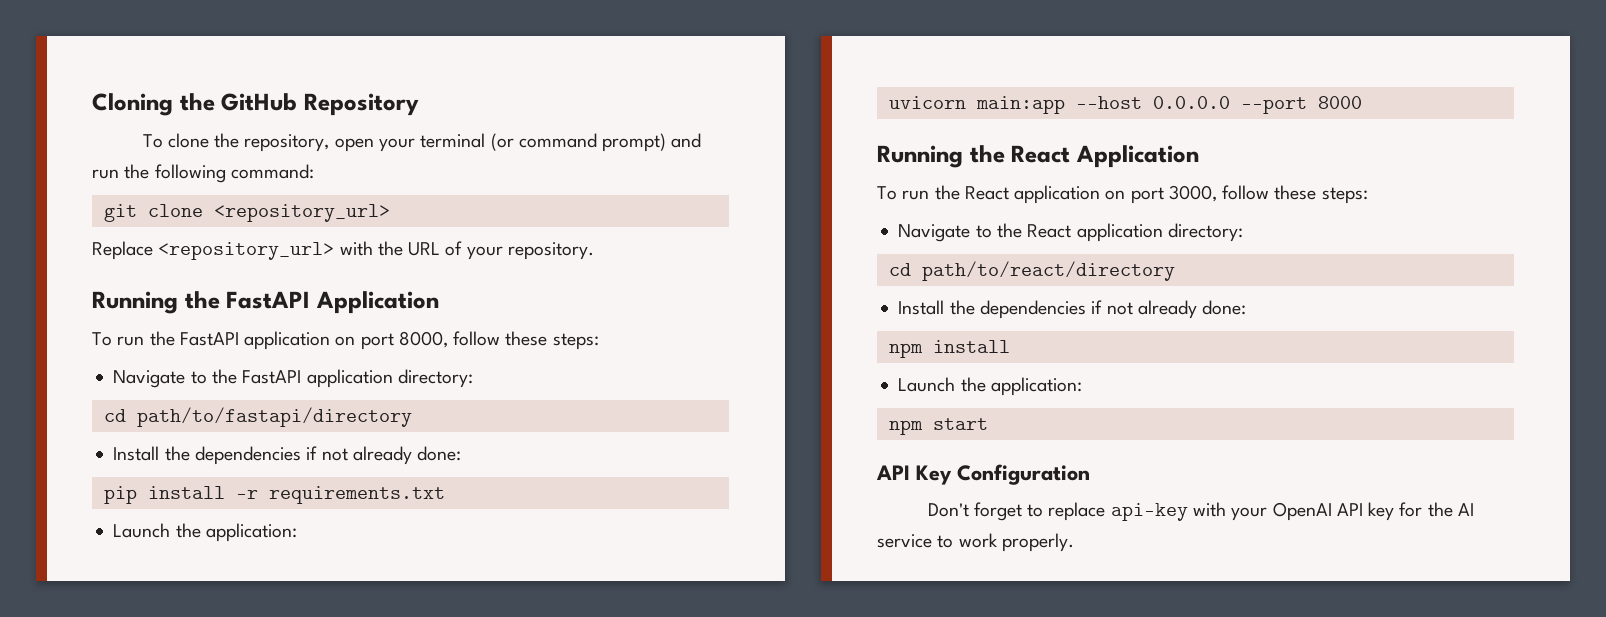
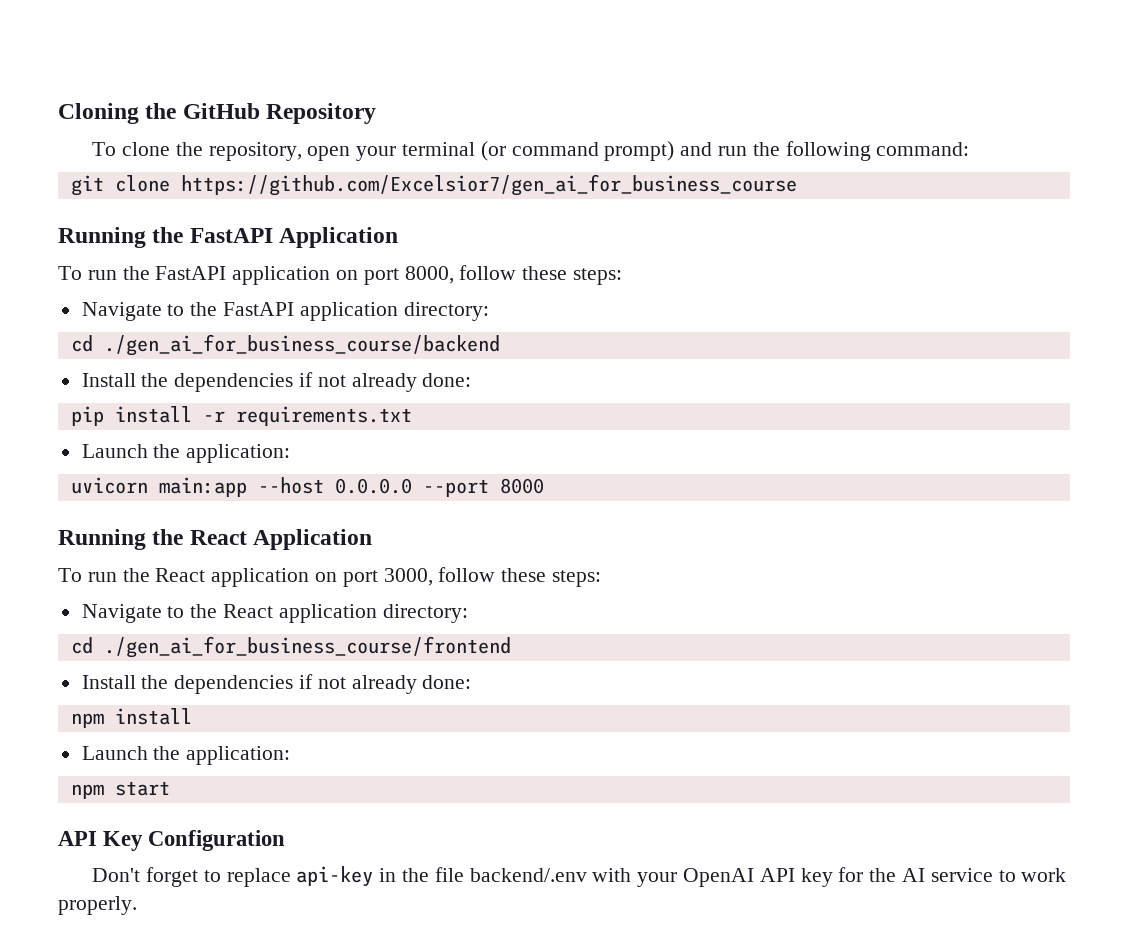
[213,204,390,222] [92,241,594,260] <repository_url> // Replace <repository_url> with the URL of your repository. -> [180,174,797,196] https://github.com/Excelsior7/gen_ai_for_business_course
[136,407,412,427] path/to/fastapi/directory -> [103,334,500,356] ./gen_ai_for_business_course/backend
[921,261,1175,281] path/to/react/directory -> [103,636,511,658] ./gen_ai_for_business_course/frontend
(1188, 512) none -> [379,867,587,882] in the file backend/.env

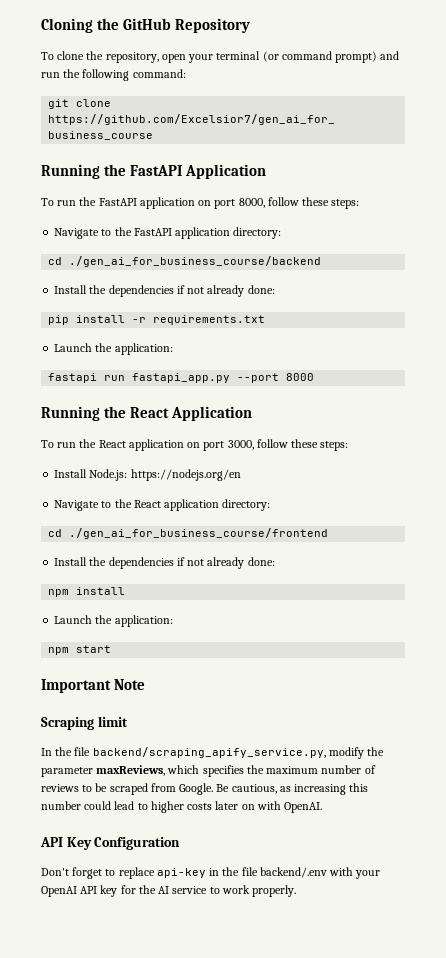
[70,477,412,497] uvicorn main:app --host 0.0.0.0 -> [48,373,231,383] fastapi run fastapi_app.py
(602, 578) none -> [54,469,241,481] // Install Node.js: https://nodejs.org/en
(170, 788) none -> [41,679,146,693] [41,716,128,730] [41,747,385,759] [41,765,376,777] [41,783,369,795] [41,801,323,813] // Important Note // Scraping limit // In the file backend/scraping_apify_service.py, modify the parameter maxReviews, which specifies the maximum number of reviews to be scraped from Google. Be cautious, as increasing this number could lead to higher costs later on with OpenAI.

